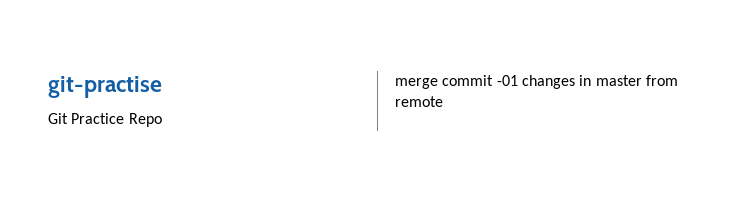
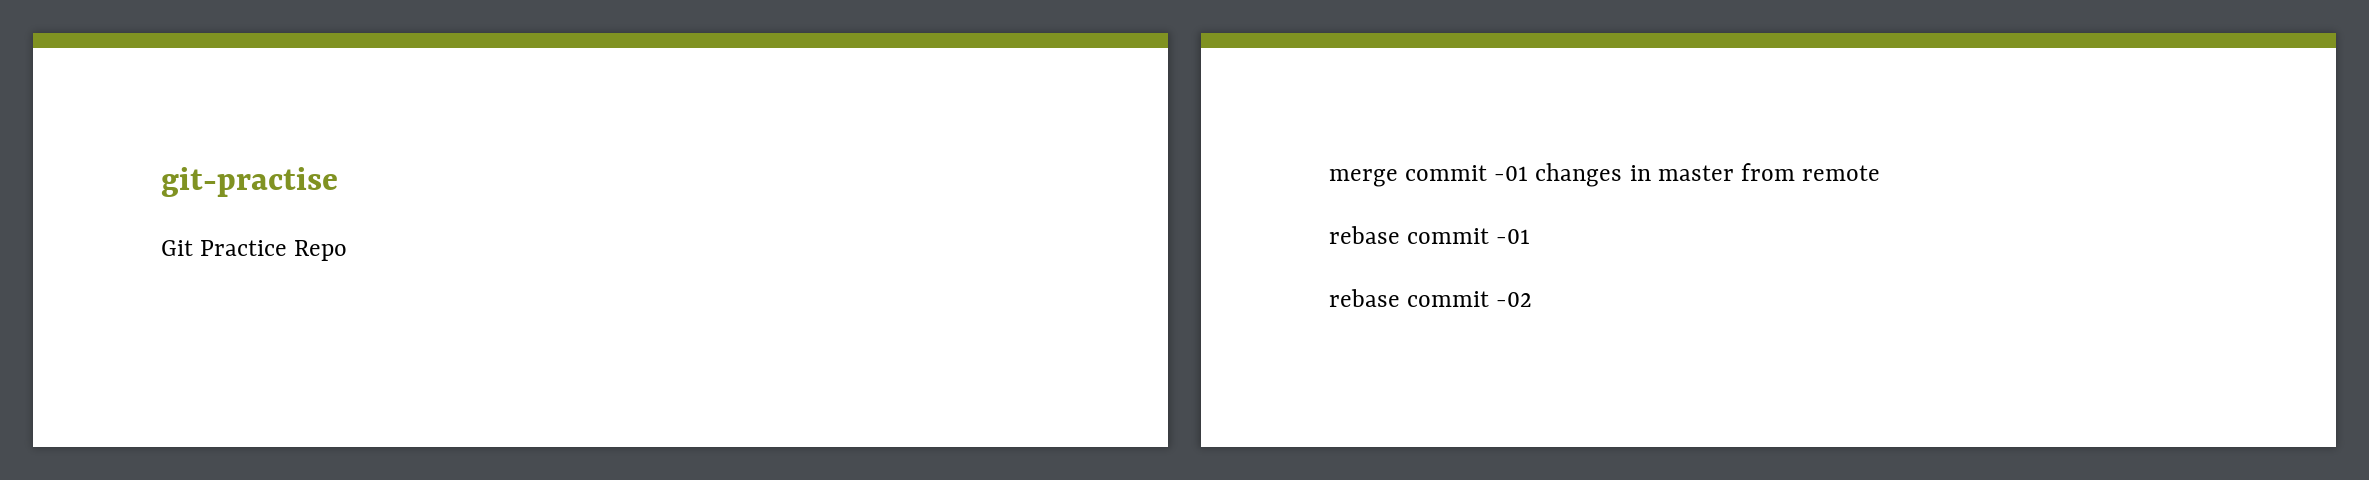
(443, 101) none -> [1329,226,1531,244] [1329,289,1533,307] // rebase commit -01 // rebase commit -02

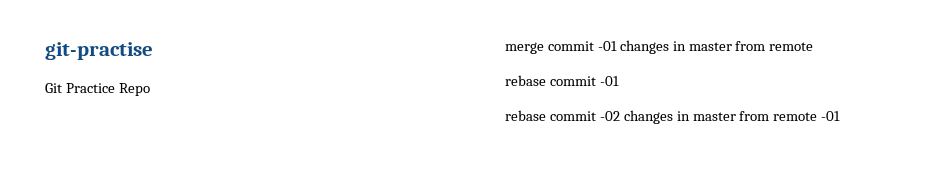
(1533, 299) none -> [623,110,841,124] changes in master from remote -01

